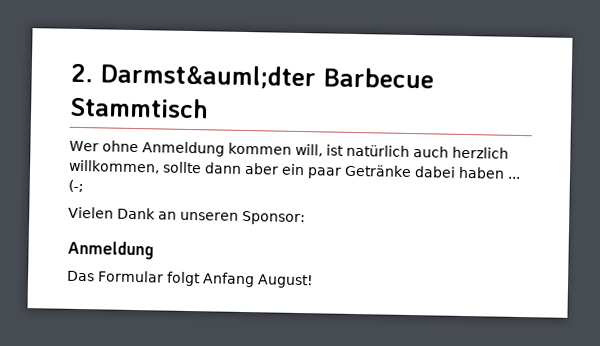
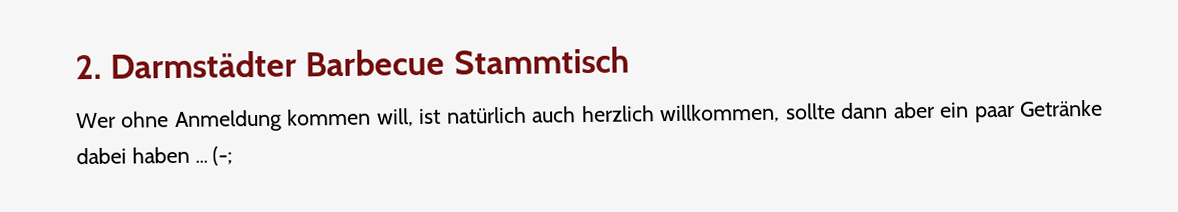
[100,63,316,90] Darmst&auml;dter -> [110,50,298,79] Darmstädter
[68,206,306,226] [67,240,154,260] [67,270,314,289] // Vielen Dank an unseren Sponsor: // Anmeldung // Das Formular folgt Anfang August! -> (234, 156) none

